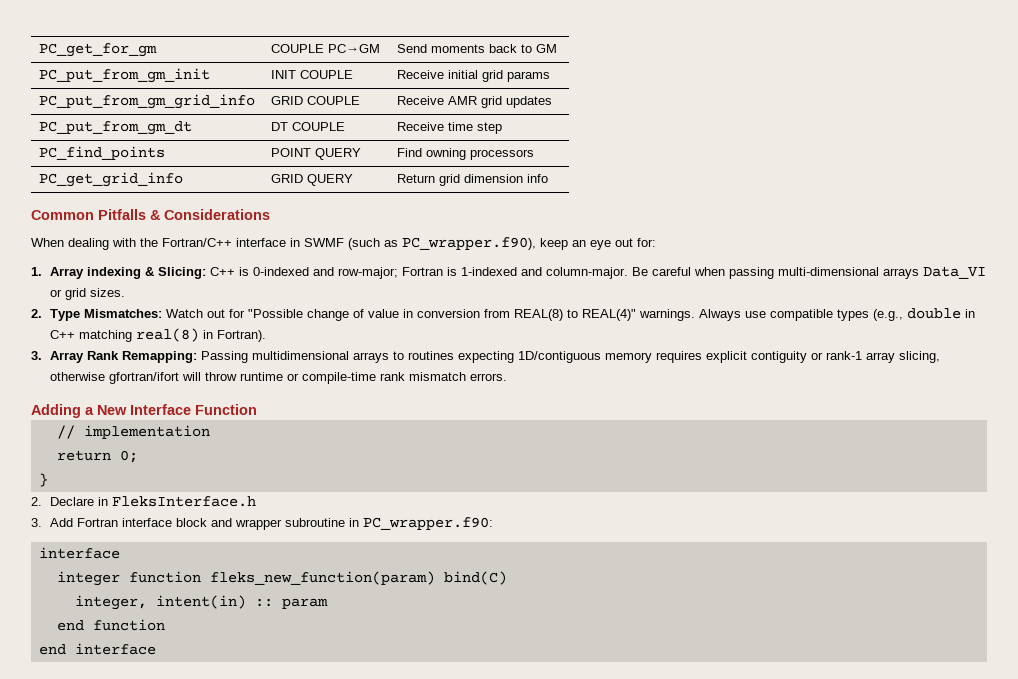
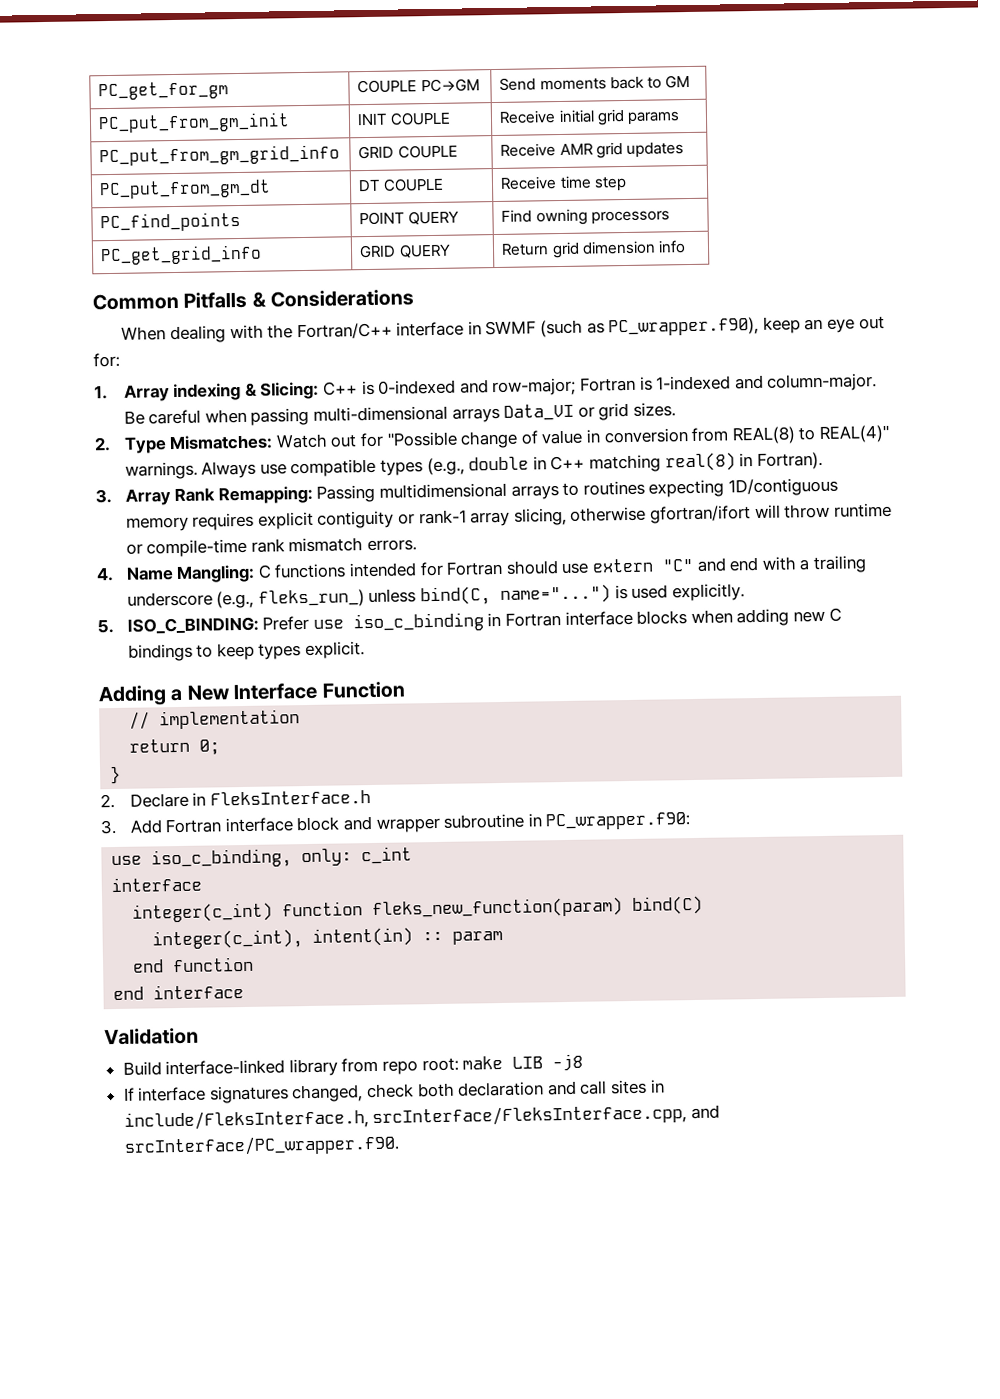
(508, 377) none -> [96,555,867,584] [126,583,745,609] [97,607,842,634] [127,641,366,662] // 4. Name Mangling: C functions intended for Fortran should use extern "C" and end with a trailing underscore (e.g., fleks_run_) unless bind(C, name="...") is used explicitly. // 5. ISO_C_BINDING: Prefer use iso_c_binding in Fortran interface blocks when adding new C bindings to keep types explicit.
[38,547,120,559] [56,571,120,586] // interface // integer -> [111,846,413,869] [111,876,203,893] [132,902,274,923] // use iso_c_binding, only: c_int // interface // integer(c_int)
[74,595,147,610] integer, -> [152,929,304,950] integer(c_int),
(156, 649) none -> [104,1027,199,1046] [122,1053,584,1077] [122,1079,665,1104] [123,1104,720,1131] [123,1134,400,1157] // Validation // Build interface-linked library from repo root: make LIB -j8 // If interface signatures changed, check both declaration and call sites in include/FleksInterface.h, srcInterface/FleksInterface.cpp, and srcInterface/PC_wrapper.f90.

